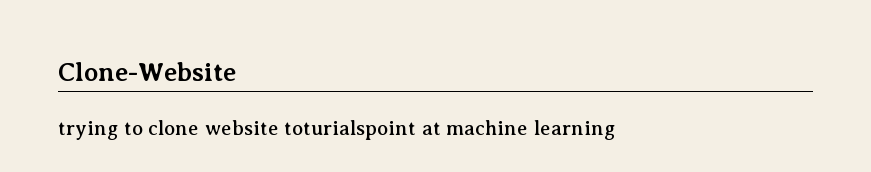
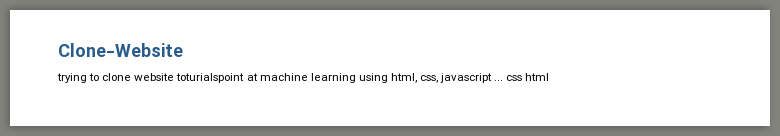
(615, 130) none -> [358,73,550,83] using html, css, javascript ... css html

